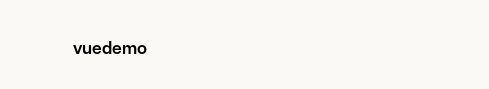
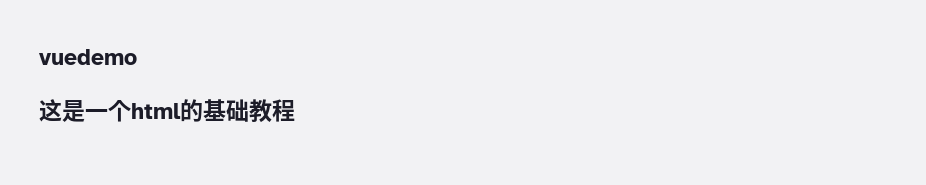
(147, 47) none -> [39,99,295,123] // 这是一个html的基础教程

